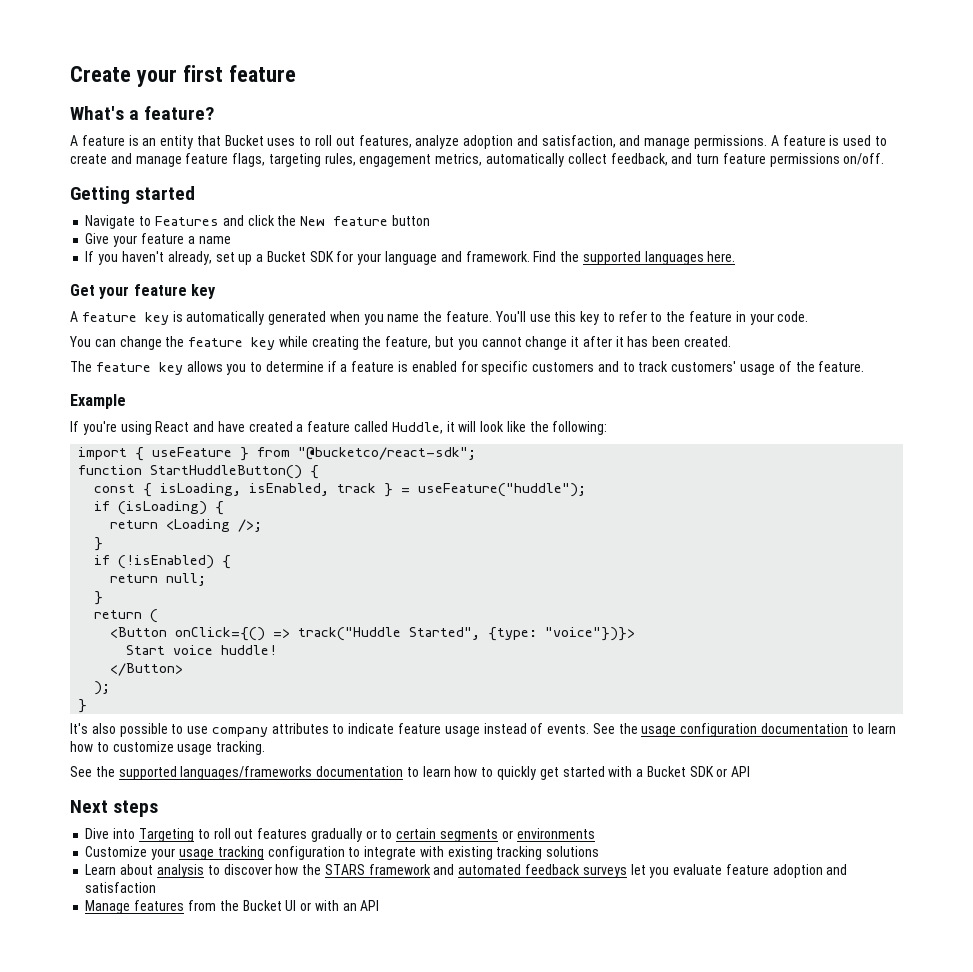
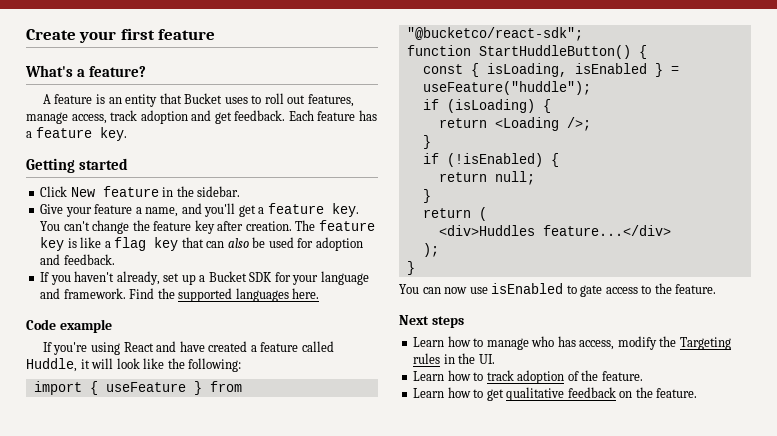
[415,135,887,149] [70,153,885,167] [70,186,196,204] [85,215,430,229] [85,233,231,247] analyze adoption and satisfaction, and manage permissions. A feature is used to create and manage feature flags, targeting rules, engagement metrics, automatically collect feedback, and turn feature permissions on/off. // Getting started // Navigate to Features and click the New feature button // Give your feature a name -> [26,110,377,124] [26,127,127,141] [26,158,129,173] [40,186,241,197] [40,203,359,217] [40,220,375,234] [40,237,363,251] [40,254,115,265] manage access, track adoption and get feedback. Each feature has a feature key. // Getting started // Click New feature in the sidebar. // Give your feature a name, and you'll get a feature key. You can't change the feature key after creation. The feature key is like a flag key that can also be used for adoption and feedback.
[70,284,216,299] [70,311,809,325] [69,336,732,350] [70,361,865,375] [70,394,126,409] Get your feature key // A feature key is automatically generated when you name the feature. You'll use this key to refer to the feature in your code. // You can change the feature key while creating the feature, but you cannot change it after it has been created. // The feature key allows you to determine if a feature is enabled for specific customers and to track customers' usage of the feature. // Example -> [26,319,112,333] Code example
[249,483,377,496] isEnabled, track -> [574,63,647,74] isEnabled
[110,627,636,641] [126,645,278,655] [110,663,184,676] [94,681,111,695] [78,699,88,713] [70,723,896,737] [70,741,266,755] [70,766,751,780] [70,800,159,817] [85,828,595,842] [85,846,600,860] [85,864,848,878] [85,882,157,893] [85,900,380,914] <Button onClick={() => track("Huddle Started", {type: "voice"})}> // Start voice huddle! // </Button> // ); // } // It's also possible to use company attributes to indicate feature usage instead of events. See the usage configuration documentation to learn how to customize usage tracking. // See the supported languages/frameworks documentation to learn how to quickly get started with a Bucket SDK or API // Next steps // Dive into Targeting to roll out features gradually or to certain segments or environments // Customize your usage tracking configuration to integrate with existing tracking solutions // Learn about analysis to discover how the STARS framework and automated feedback surveys let you evaluate feature adoption and satisfaction // Manage features from the Bucket UI or with an API -> [438,225,671,236] [422,243,439,257] [406,261,415,275] [399,283,717,297] [399,315,464,328] [413,336,731,350] [413,353,495,364] [413,370,643,384] [413,387,698,401] <div>Huddles feature...</div> // ); // } // You can now use isEnabled to gate access to the feature. // Next steps // Learn how to manage who has access, modify the Targeting rules in the UI. // Learn how to track adoption of the feature. // Learn how to get qualitative feedback on the feature.

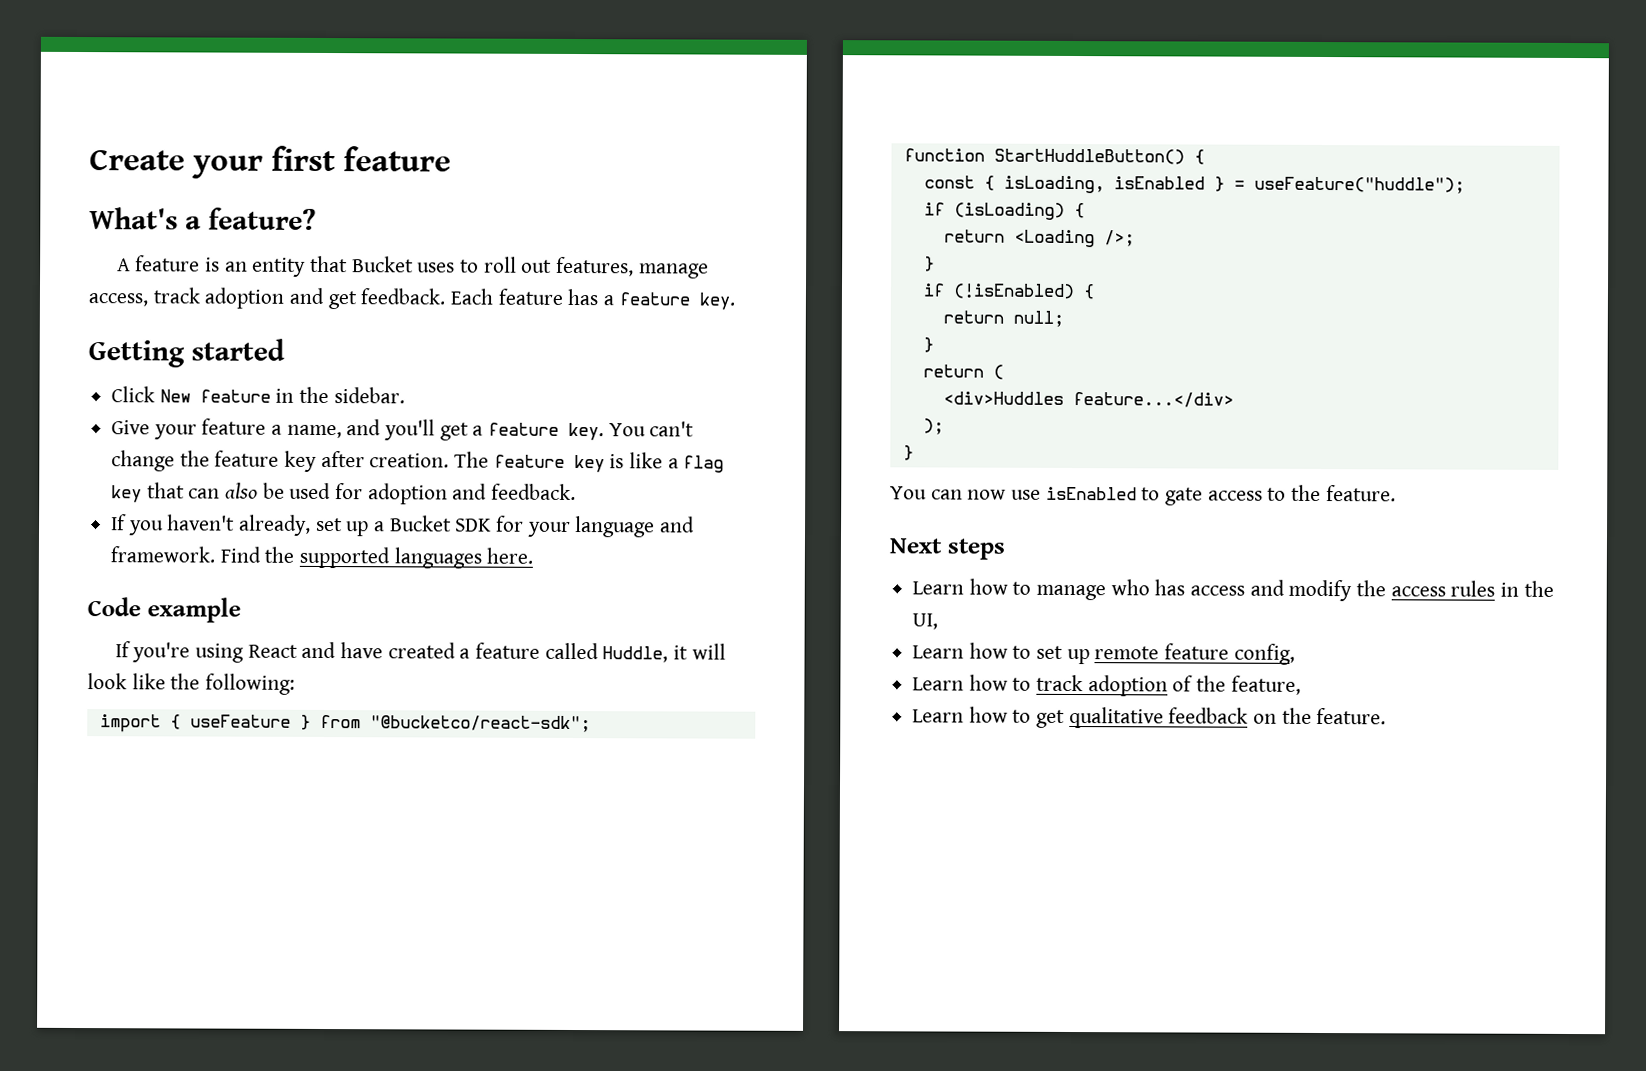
[579,340,615,350] access, -> [1190,579,1285,596] access and
[679,337,731,350] Targeting -> [1390,586,1446,597] access
[478,354,495,364] UI. -> [912,613,939,630] [912,642,1295,665] UI, // Learn how to set up remote feature config,
[601,371,643,381] feature. -> [1230,675,1301,695] feature,

